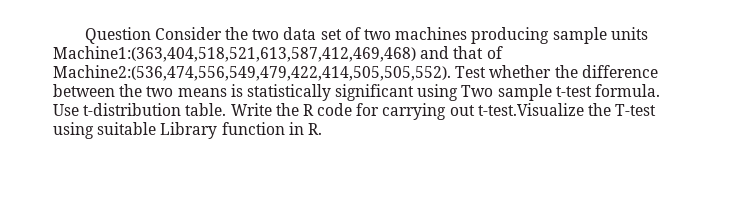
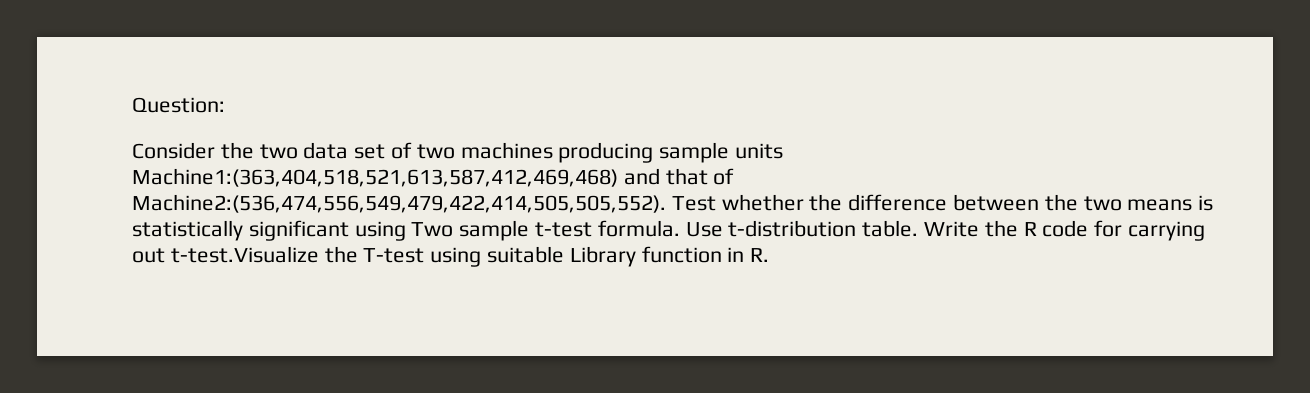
[84,27,151,44] Question -> [132,97,225,113] Question: //

